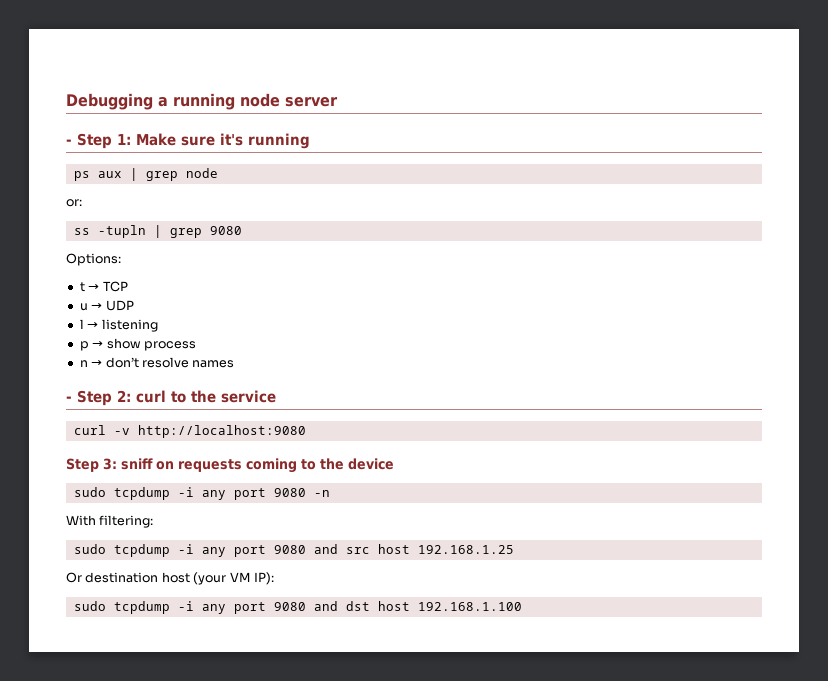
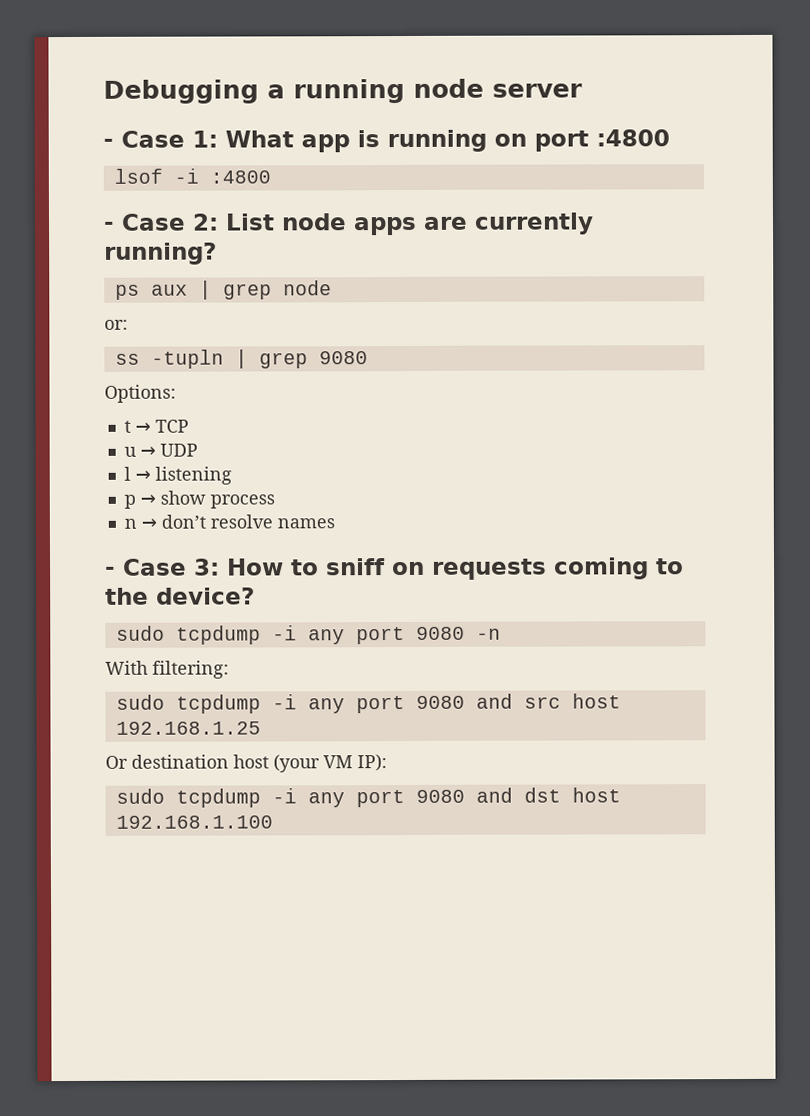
[77,133,310,149] Step 1: Make sure it's running -> [121,129,670,153] [113,168,271,184] [104,212,594,236] [104,242,217,265] Case 1: What app is running on port :4800 // lsof -i :4800 // - Case 2: List node apps are currently running?
[77,390,276,406] [73,425,306,438] [66,458,117,472] Step 2: curl to the service // curl -v http://localhost:9080 // Step 3: -> [123,558,319,576] Case 3: How to
[348,458,394,470] device -> [156,587,255,605] device?

